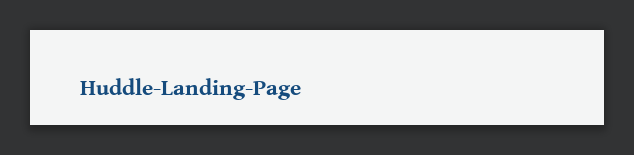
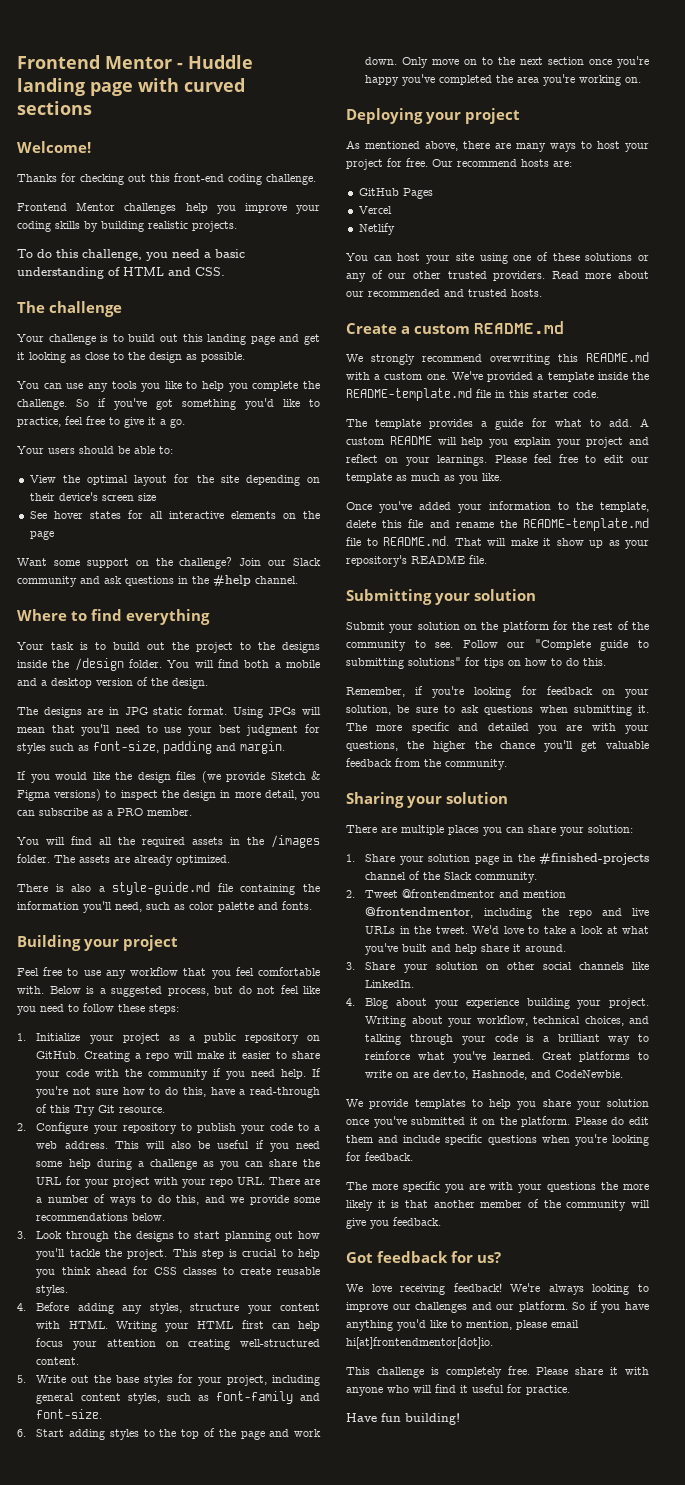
[80,78,301,100] Huddle-Landing-Page -> [17,55,253,69] [17,78,245,96] [17,101,92,115] [17,141,91,153] [17,173,316,185] [17,202,320,214] [17,221,237,232] [17,249,245,261] [17,267,225,279] [17,301,123,317] [17,334,320,345] [17,352,245,363] [17,381,320,392] [17,398,320,410] [17,416,185,428] [17,446,173,454] [29,474,320,486] [29,492,156,501] [29,510,320,519] [29,530,54,540] [17,557,321,569] [17,575,298,587] [17,609,211,625] [17,642,320,653] [17,658,320,671] [17,677,208,689] [17,706,321,718] [17,724,320,736] [17,741,285,754] [17,771,320,783] [17,789,321,801] [17,808,192,816] [17,835,320,848] [17,854,230,866] [17,882,320,895] [17,901,312,913] [17,935,179,951] [17,967,321,979] [17,985,320,997] [17,1003,179,1015] [17,1033,320,1044] [36,1051,320,1062] [36,1068,321,1080] [36,1086,320,1098] [36,1104,166,1116] [17,1122,320,1134] [36,1140,320,1152] [36,1159,320,1170] [36,1176,320,1188] [36,1194,320,1206] [36,1213,166,1221] [17,1231,320,1242] [36,1248,320,1260] [36,1266,320,1278] [36,1285,69,1296] [17,1302,320,1314] [36,1320,320,1332] [36,1338,320,1350] [36,1357,80,1365] [17,1374,320,1386] [36,1391,320,1404] [36,1409,103,1419] [17,1428,321,1440] [365,56,649,68] [365,74,642,86] [346,108,521,124] [346,140,649,152] [346,158,572,170] [358,188,433,199] [358,206,392,214] [358,223,395,235] [346,252,649,264] [346,270,649,282] [346,289,542,297] [346,321,565,334] [346,352,649,365] [346,371,649,382] [346,388,599,401] [346,418,649,430] [346,436,649,448] [346,454,649,466] [346,473,502,484] [346,501,649,513] [346,518,649,531] [346,536,649,549] [346,555,487,567] [346,589,537,605] [346,621,649,633] [346,639,649,651] [346,657,606,669] [346,686,649,698] [346,705,649,716] [346,722,649,734] [346,740,649,752] [346,758,507,770] [346,792,509,808] [346,825,633,836] [346,853,649,865] [365,871,538,883] [346,889,567,898] [365,907,649,919] [365,925,649,934] [365,943,567,955] [346,962,649,973] [365,980,415,988] [346,998,649,1009] [365,1015,649,1027] [365,1034,649,1045] [365,1051,649,1063] [365,1070,624,1080] [346,1099,649,1110] [346,1116,649,1128] [346,1134,649,1146] [346,1152,413,1161] [346,1181,649,1193] [346,1199,650,1211] [346,1217,441,1229] [346,1251,502,1263] [346,1283,649,1295] [346,1301,649,1313] [346,1319,579,1331] [346,1337,493,1349] [346,1366,649,1378] [346,1384,570,1396] [346,1413,460,1425] Frontend Mentor - Huddle landing page with curved sections // Welcome! // Thanks for checking out this front-end coding challenge. // Frontend Mentor challenges help you improve your coding skills by building realistic projects. // To do this challenge, you need a basic understanding of HTML and CSS. // The challenge // Your challenge is to build out this landing page and get it looking as close to the design as possible. // You can use any tools you like to help you complete the challenge. So if you've got something you'd like to practice, feel free to give it a go. // Your users should be able to: // View the optimal layout for the site depending on their device's screen size // See hover states for all interactive elements on the page // Want some support on the challenge? Join our Slack community and ask questions in the #help channel. // Where to find everything // Your task is to build out the project to the designs inside the /design folder. You will find both a mobile and a desktop version of the design. // The designs are in JPG static format. Using JPGs will mean that you'll need to use your best judgment for styles such as font-size, padding and margin. // If you would like the design files (we provide Sketch & Figma versions) to inspect the design in more detail, you can subscribe as a PRO member. // You will find all the required assets in the /images folder. The assets are already optimized. // There is also a style-guide.md file containing the information you'll need, such as color palette and fonts. // Building your project // Feel free to use any workflow that you feel comfortable with. Below is a suggested process, but do not feel like you need to follow these steps: // 1. Initialize your project as a public repository on GitHub. Creating a repo will make it easier to share your code with the community if you need help. If you're not sure how to do this, have a read-through of this Try Git resource. // 2. Configure your repository to publish your code to a web address. This will also be useful if you need some help during a challenge as you can share the URL for your project with your repo URL. There are a number of ways to do this, and we provide some recommendations below. // 3. Look through the designs to start planning out how you'll tackle the project. This step is crucial to help you think ahead for CSS classes to create reusable styles. // 4. Before adding any styles, structure your content with HTML. Writing your HTML first can help focus your attention on creating well-structured content. // 5. Write out the base styles for your project, including general content styles, such as font-family and font-size. // 6. Start adding styles to the top of the page and work down. Only move on to the next section once you're happy you've completed the area you're working on. // Deploying your project // As mentioned above, there are many ways to host your project for free. Our recommend hosts are: // GitHub Pages // Vercel // Netlify // You can host your site using one of these solutions or any of our other trusted providers. Read more about our recommended and trusted hosts. // Create a custom README.md // We strongly recommend overwriting this README.md with a custom one. We've provided a template inside the README-template.md file in this starter code. // The template provides a guide for what to add. A custom README will help you explain your project and reflect on your learnings. Please feel free to edit our template as much as you like. // Once you've added your information to the template, delete this file and rename the README-template.md file to README.md. That will make it show up as your repository's README file. // Submitting your solution // Submit your solution on the platform for the rest of the community to see. Follow our "Complete guide to submitting solutions" for tips on how to do this. // Remember, if you're looking for feedback on your solution, be sure to ask questions when submitting it. The more specific and detailed you are with your questions, the higher the chance you'll get valuable feedback from the community. // Sharing your solution // There are multiple places you can share your solution: // 1. Share your solution page in the #finished-projects channel of the Slack community. // 2. Tweet @frontendmentor and mention @frontendmentor, including the repo and live URLs in the tweet. We'd love to take a look at what you've built and help share it around. // 3. Share your solution on other social channels like LinkedIn. // 4. Blog about your experience building your project. Writing about your workflow, technical choices, and talking through your code is a brilliant way to reinforce what you've learned. Great platforms to write on are dev.to, Hashnode, and CodeNewbie. // We provide templates to help you share your solution once you've submitted it on the platform. Please do edit them and include specific questions when you're looking for feedback. // The more specific you are with your questions the more likely it is that another member of the community will give you feedback. // Got feedback for us? // We love receiving feedback! We're always looking to improve our challenges and our platform. So if you have anything you'd like to mention, please email hi[at]frontendmentor[dot]io. // This challenge is completely free. Please share it with anyone who will find it useful for practice. // Have fun building!

